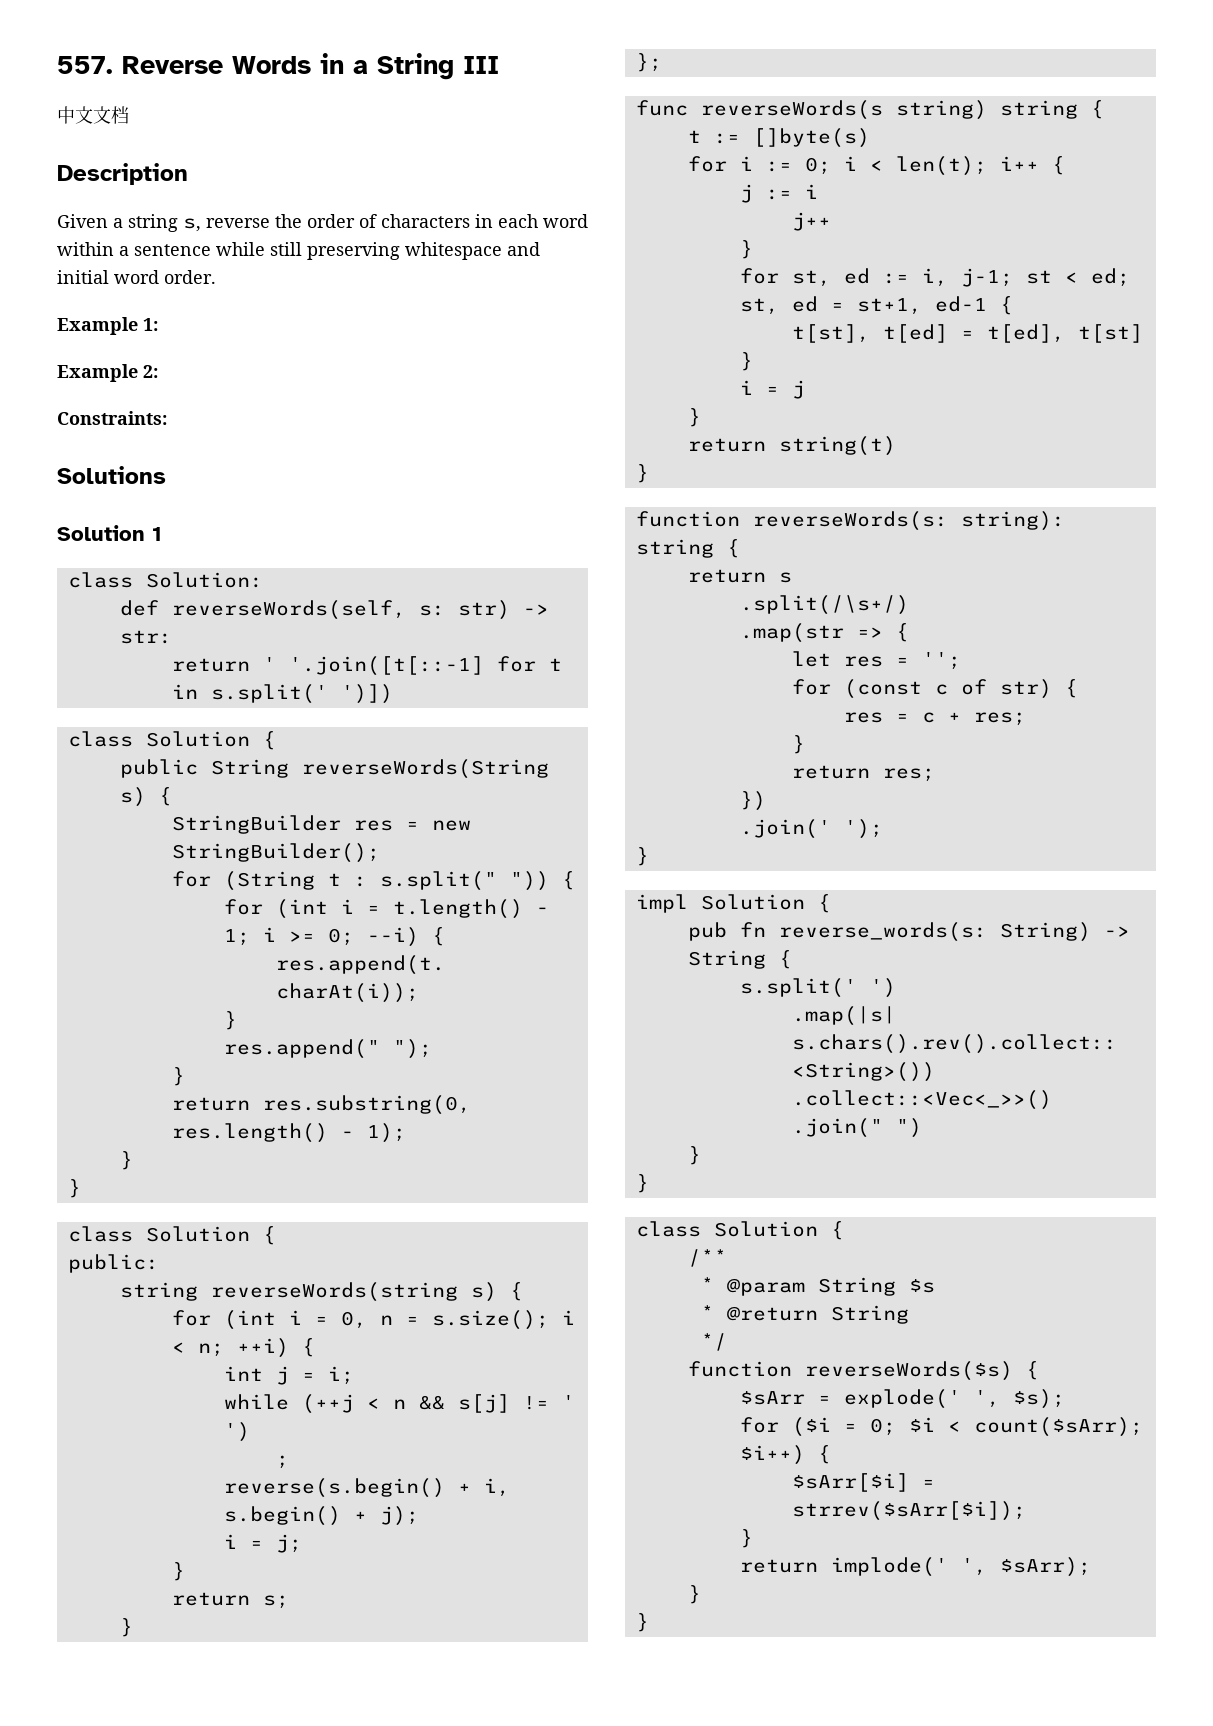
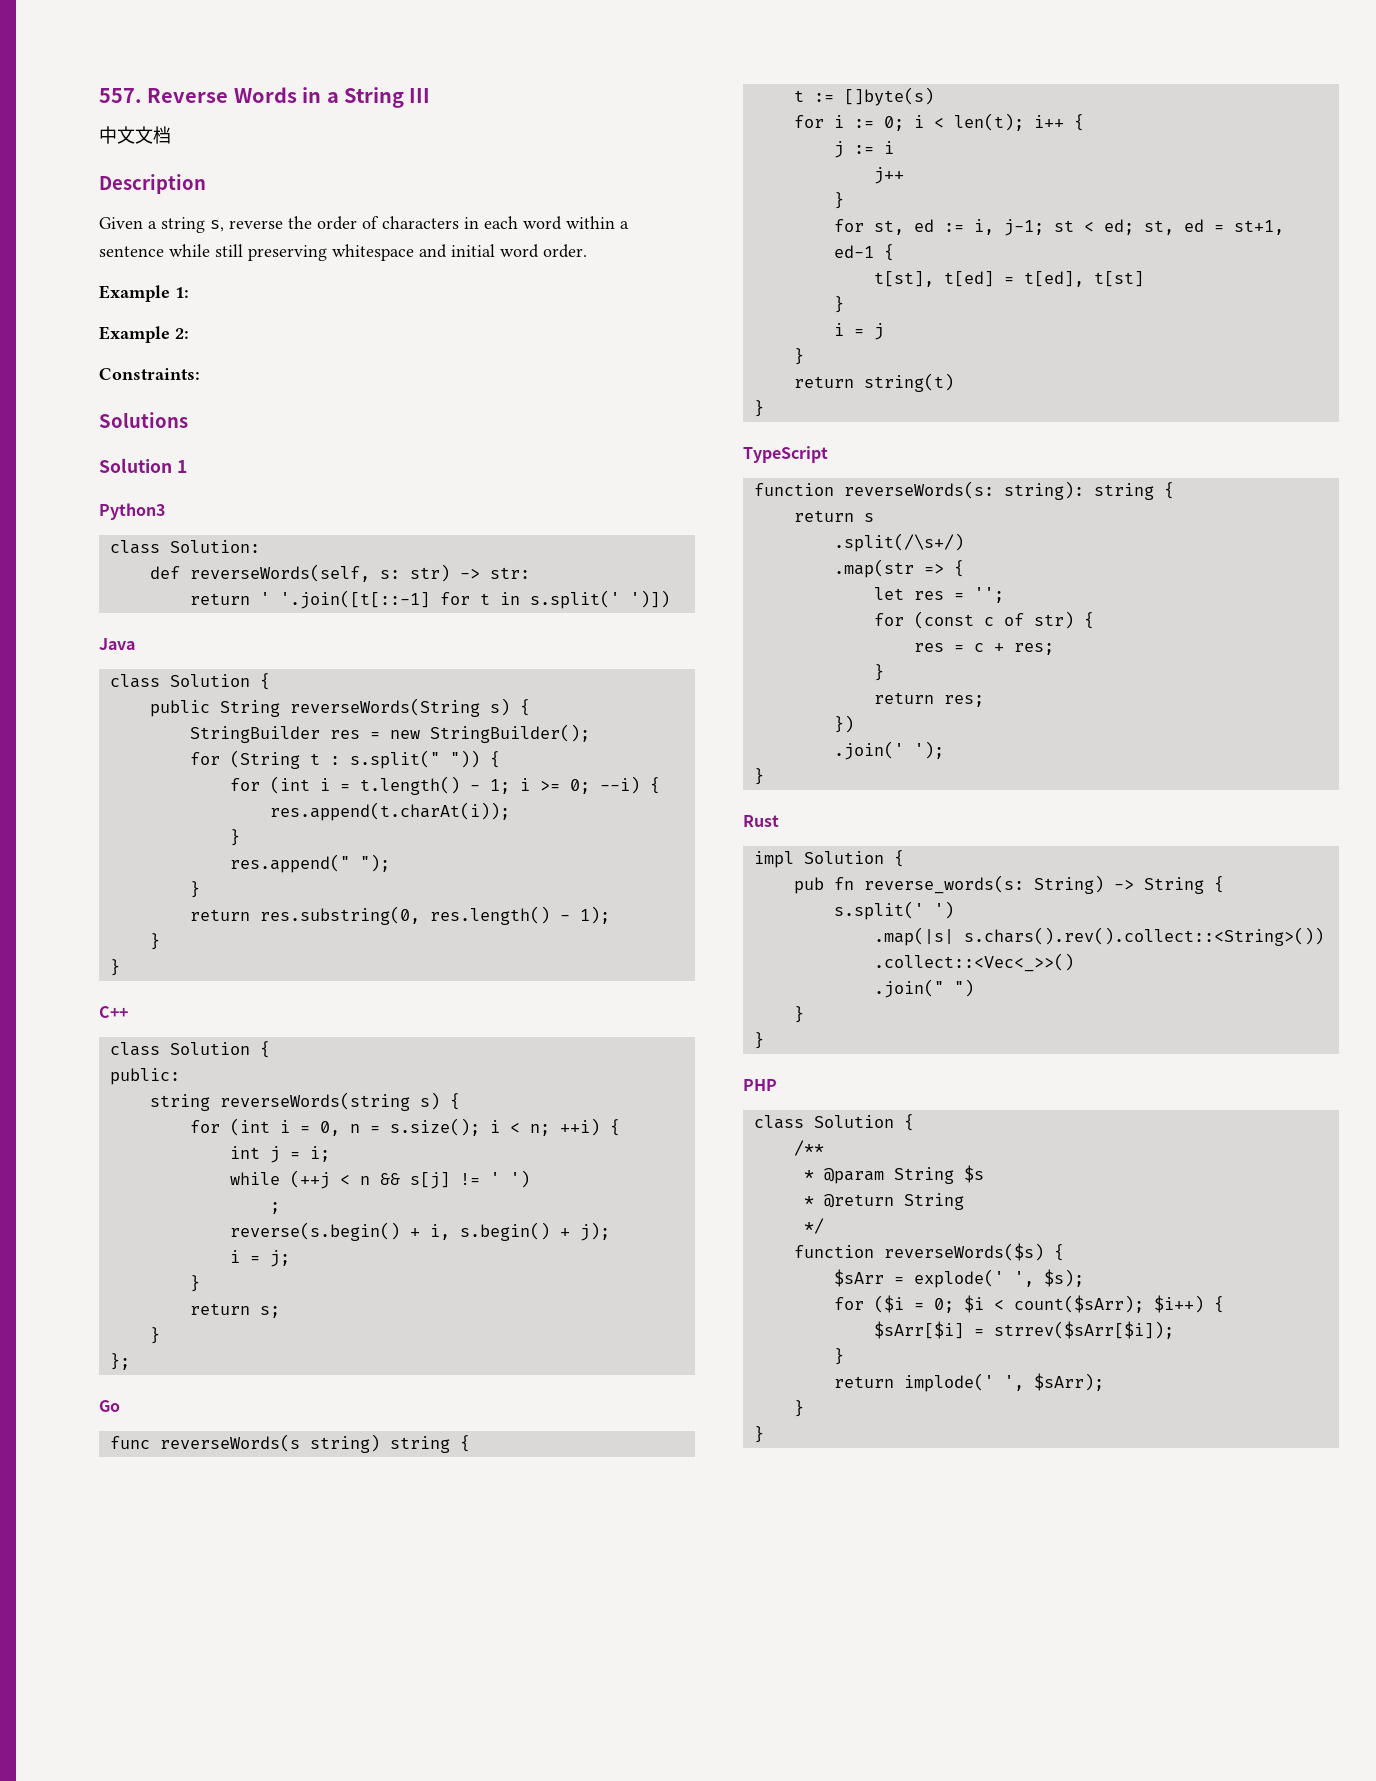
(162, 534) none -> [99,503,165,520] // Python3
(393, 694) none -> [99,638,135,650] // Java
(81, 1188) none -> [99,1006,128,1018] // C++
(662, 62) none -> [99,1400,120,1412] // Go
(649, 473) none -> [743,446,828,463] // TypeScript
(649, 856) none -> [743,815,779,827] // Rust
(649, 1183) none -> [743,1079,777,1091] // PHP

